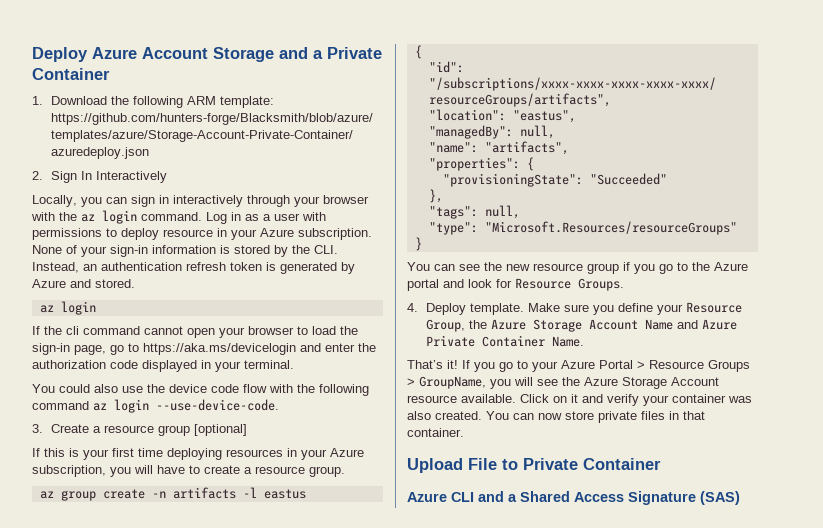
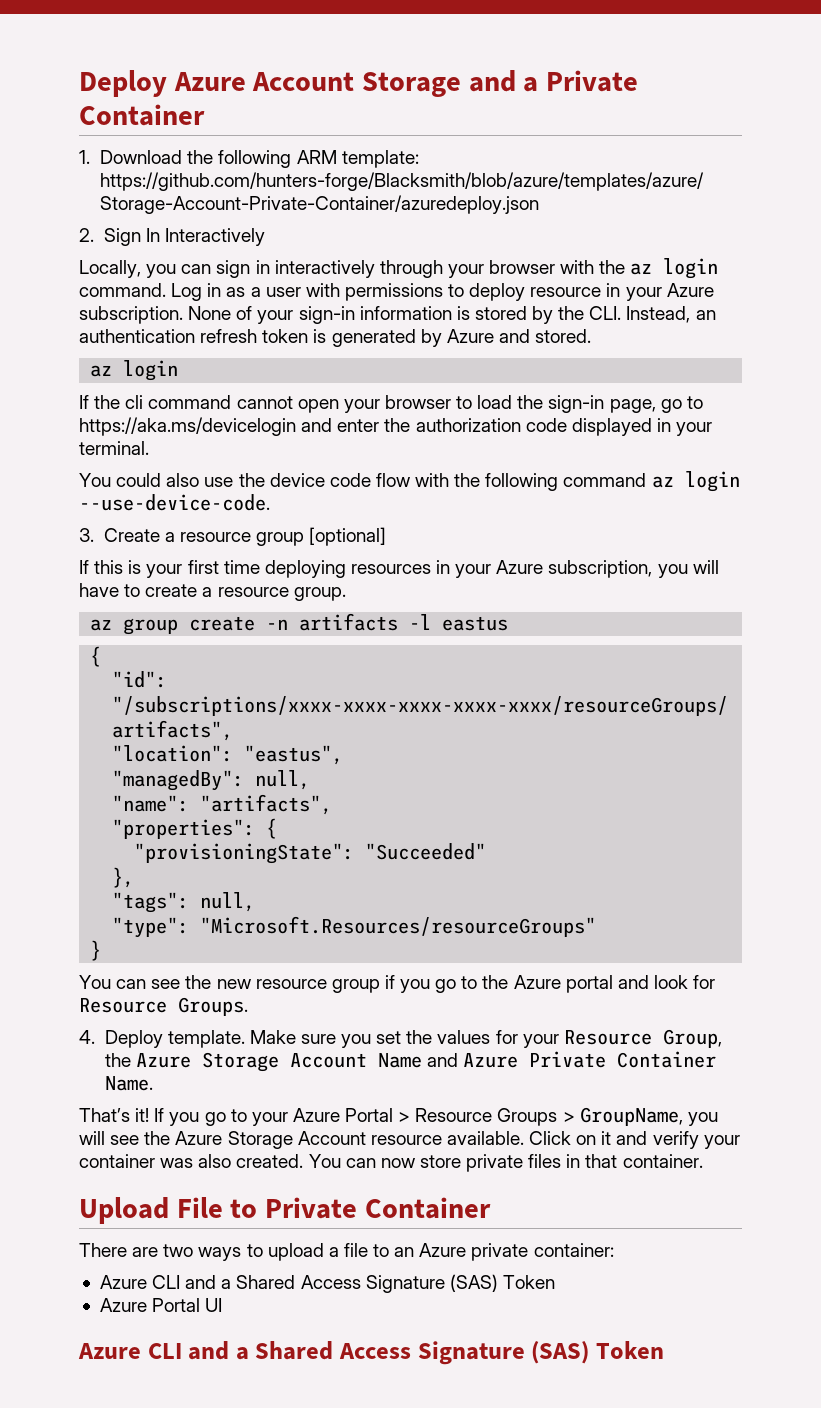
[618,303,654,312] define -> [376,1030,518,1044] set the values for
[407,491,740,505] // Azure CLI and a Shared Access Signature (SAS) -> [79,1243,614,1261] [99,1274,555,1293] [99,1298,223,1312] [78,1341,664,1365] // There are two ways to upload a file to an Azure private container: // Azure CLI and a Shared Access Signature (SAS) Token // Azure Portal UI // Azure CLI and a Shared Access Signature (SAS) Token

